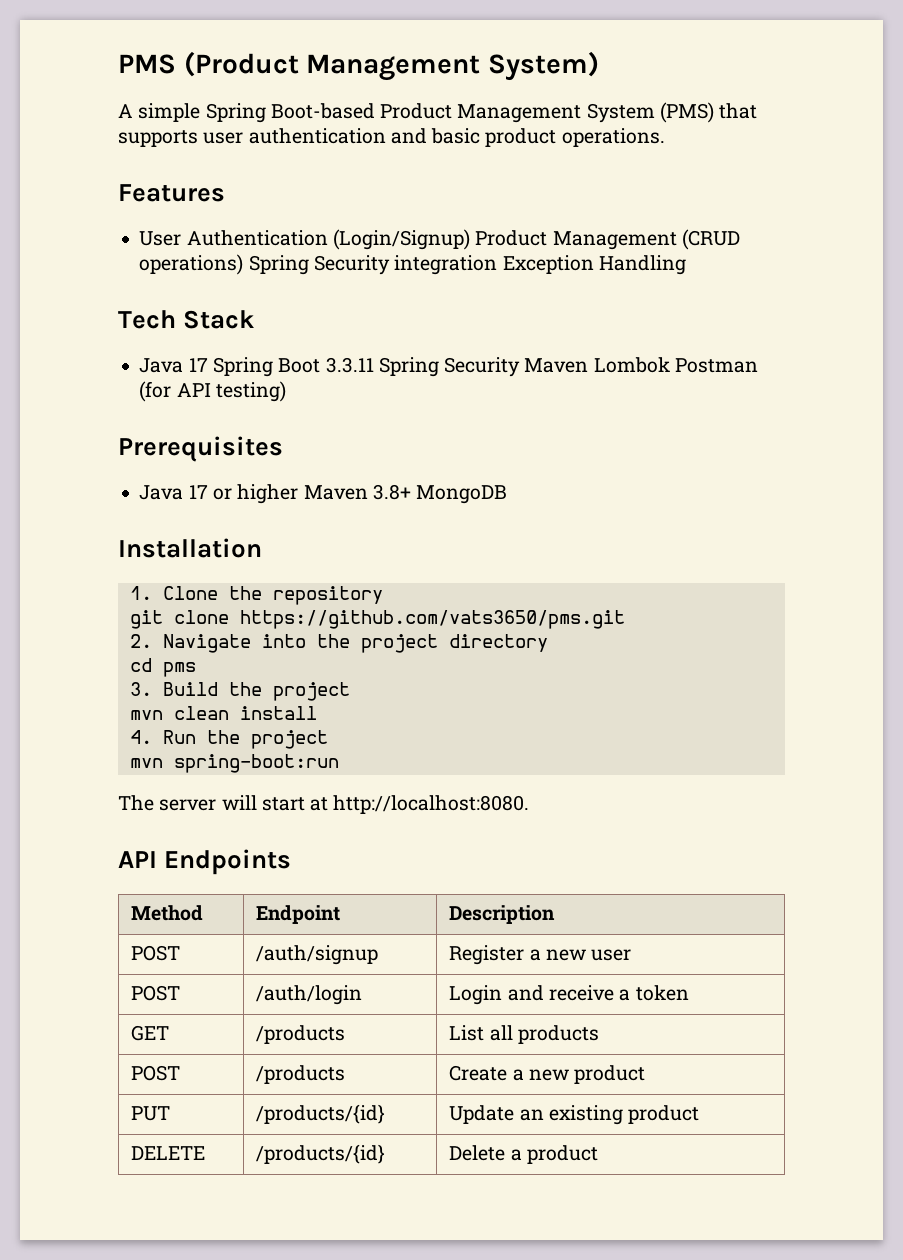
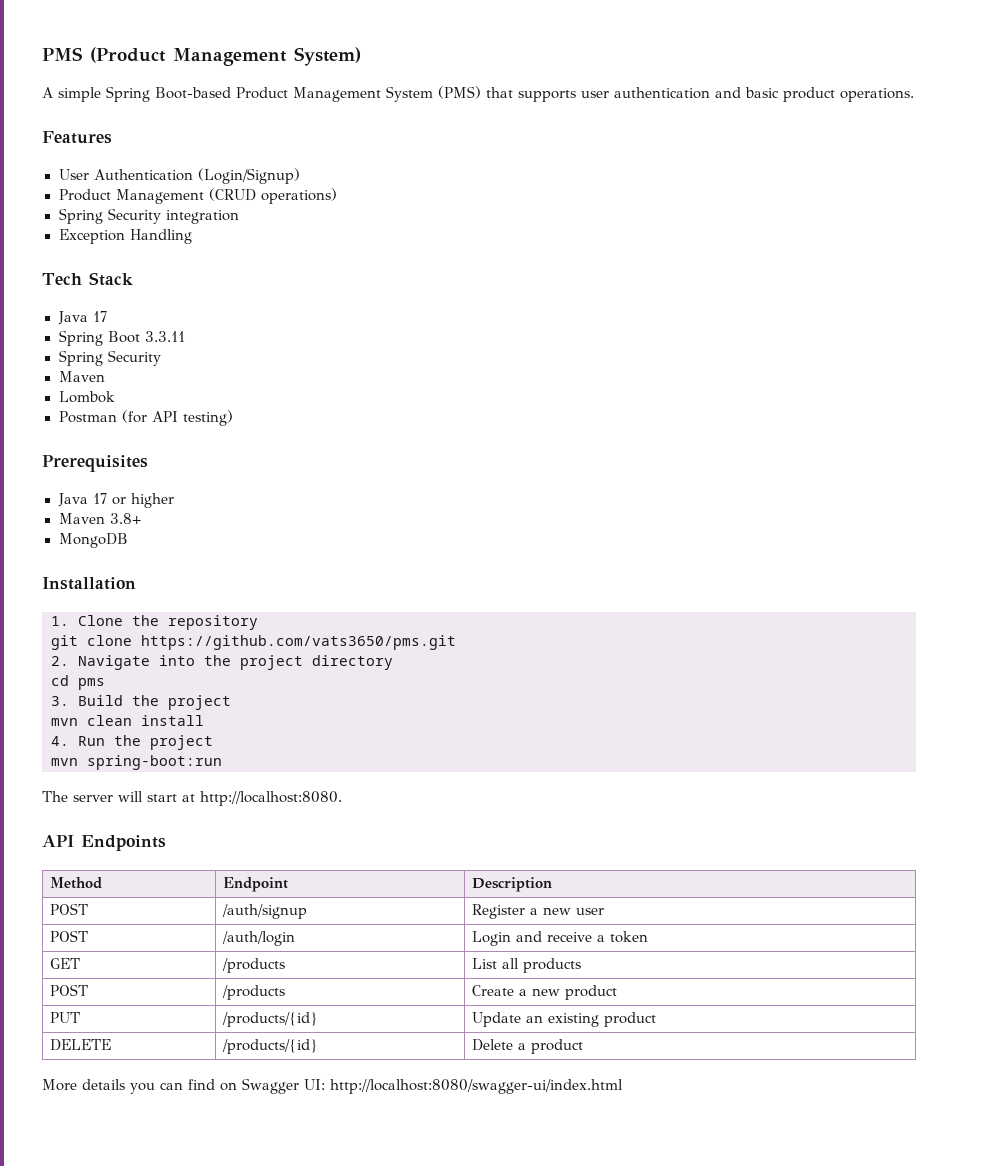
(470, 239) none -> (300, 176) //
(244, 264) none -> (337, 196) //
(498, 265) none -> (239, 217) //
(208, 365) none -> (107, 316) //
[378,357,589,377] Spring Security Maven -> [58,350,161,366] [58,371,105,382] // Spring Security // Maven //
(670, 365) none -> (115, 397) //
(299, 494) none -> (174, 500) //
(411, 492) none -> (141, 518) //
(599, 1154) none -> [42,1078,623,1094] // More details you can find on Swagger UI: http://localhost:8080/swagger-ui/index.html

